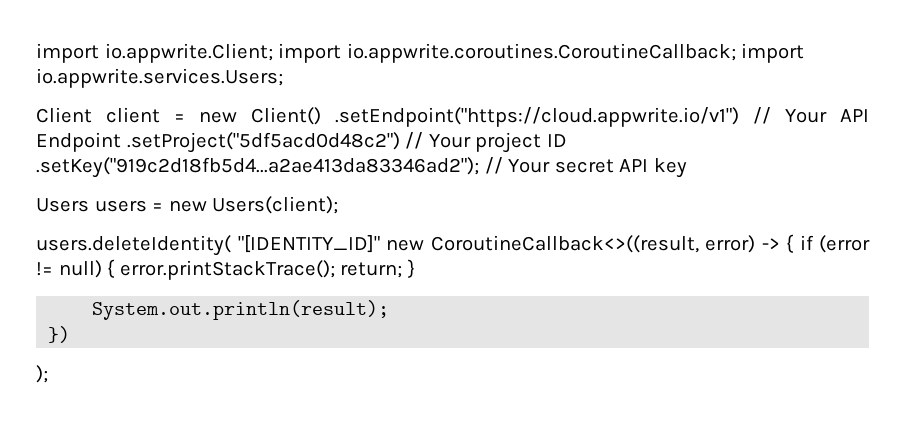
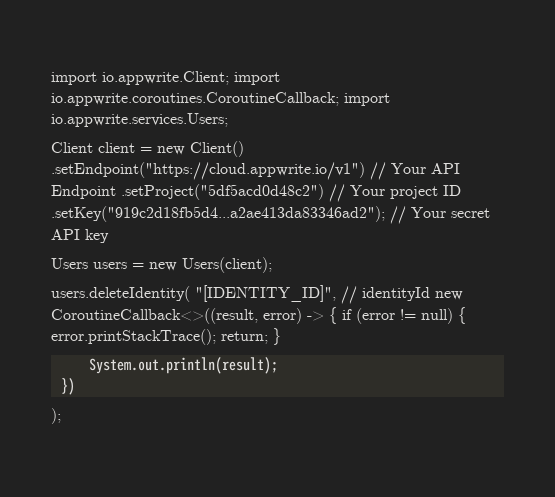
[237,235,380,253] "[IDENTITY_ID]" -> [195,285,430,304] "[IDENTITY_ID]", // identityId

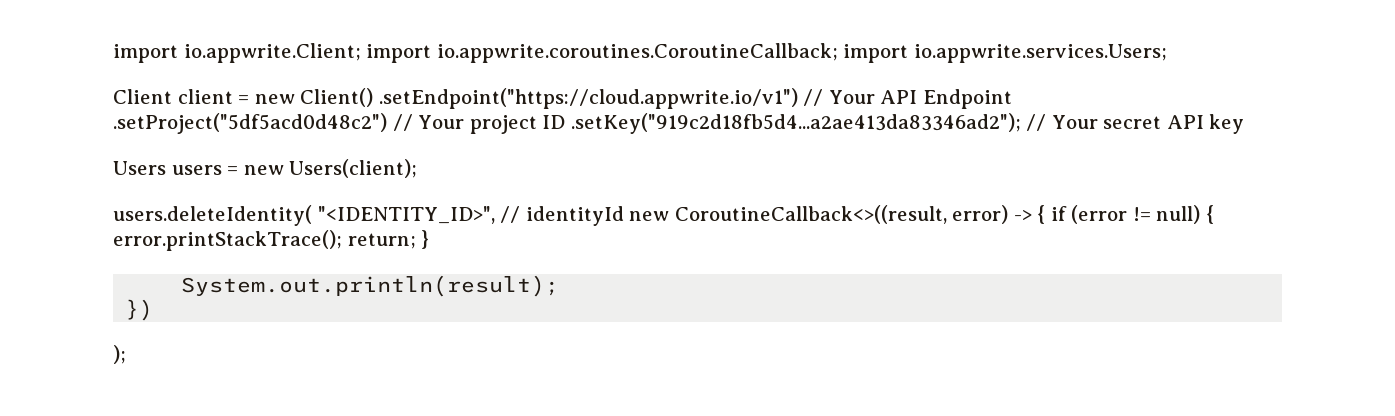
[195,285,336,302] "[IDENTITY_ID]", -> [317,206,495,224] "<IDENTITY_ID>",

